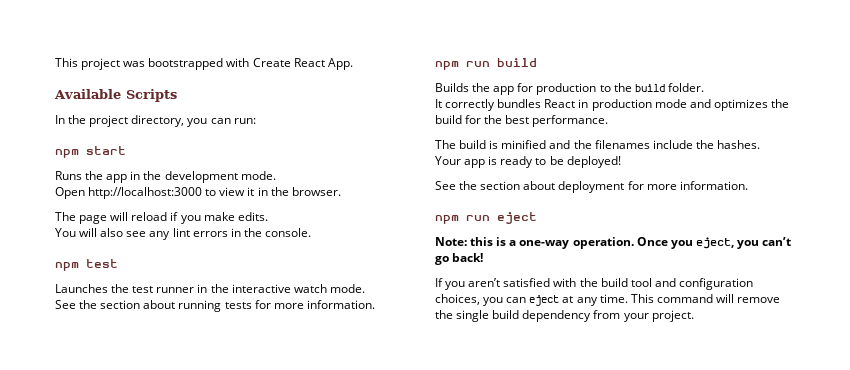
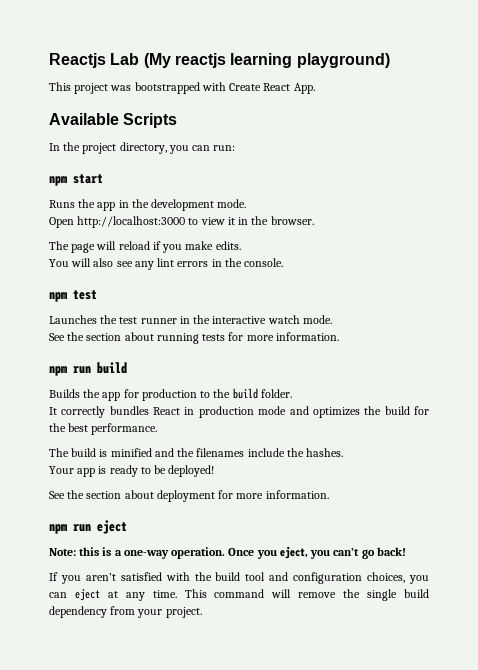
(55, 62) none -> [49,53,390,68] Reactjs Lab (My reactjs learning playground) //

